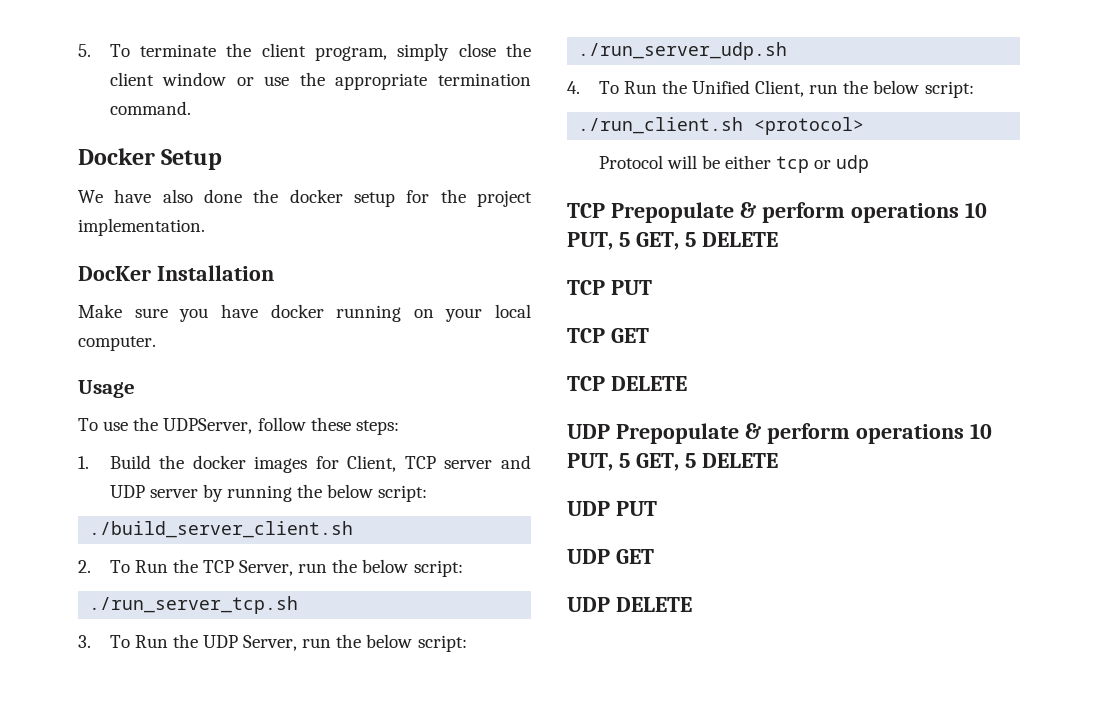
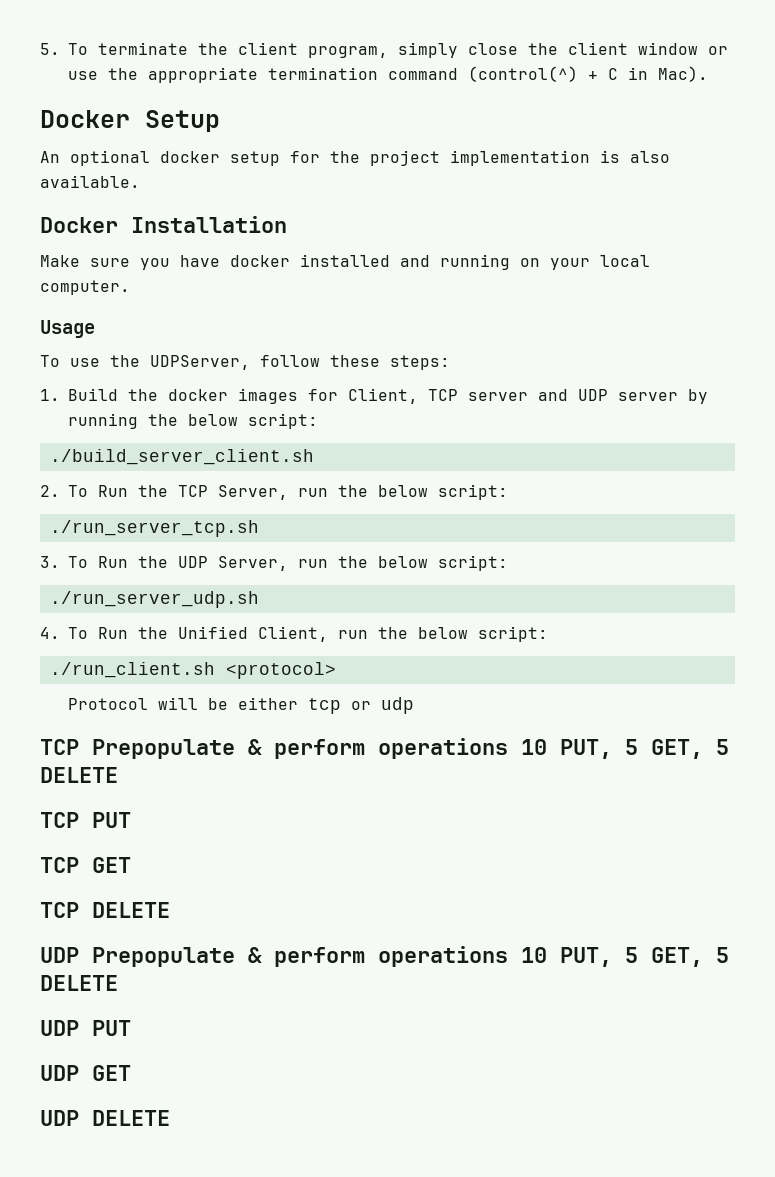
[109,101,191,115] [78,148,223,170] [78,189,279,203] command. // Docker Setup // We have also done the -> [388,66,708,82] [40,110,220,132] [40,150,150,166] command (control(^) + C in Mac). // Docker Setup // An optional
[78,218,205,236] [78,266,151,281] implementation. // DocKer -> [450,150,670,166] [40,175,140,188] [40,217,118,233] implementation is also available. // Docker
(324, 311) none -> [300,254,430,267] installed and

